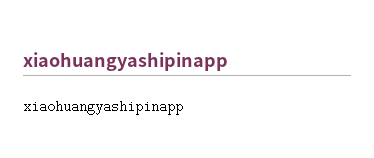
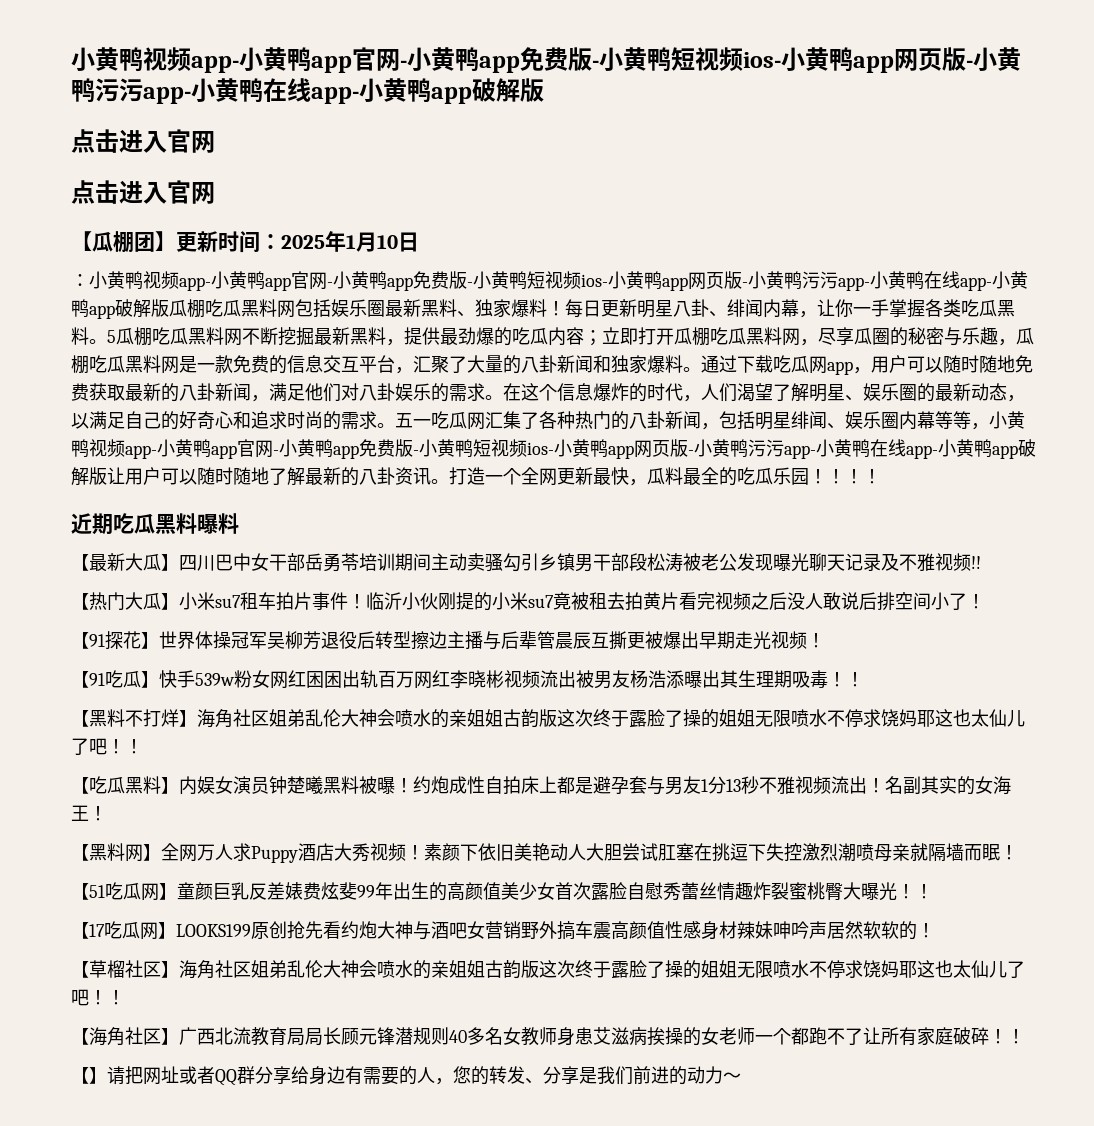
[23,52,228,71] [23,100,183,115] xiaohuangyashipinapp // xiaohuangyashipinapp -> [71,47,1021,73] [71,78,544,104] [71,129,215,153] [71,180,215,204] [71,231,419,253] [71,271,1028,291] [71,299,1015,319] [71,327,1034,346] [71,355,1033,375] [71,383,1025,402] [71,411,1025,430] [71,439,1036,459] [71,467,881,486] [71,513,239,535] [71,552,981,572] [71,592,985,611] [71,631,825,650] [71,670,864,689] [71,709,1025,728] [71,738,143,755] [71,776,1011,795] [71,805,107,821] [71,843,1018,863] [71,882,933,901] [71,921,935,940] [71,960,1025,979] [71,989,125,1006] [71,1027,1025,1046] [71,1066,741,1086] 小黄鸭视频app-小黄鸭app官网-小黄鸭app免费版-小黄鸭短视频ios-小黄鸭app网页版-小黄鸭污污app-小黄鸭在线app-小黄鸭app破解版 // 点击进入官网 // 点击进入官网 // 【瓜棚团】更新时间：2025年1月10日 // ：小黄鸭视频app-小黄鸭app官网-小黄鸭app免费版-小黄鸭短视频ios-小黄鸭app网页版-小黄鸭污污app-小黄鸭在线app-小黄鸭app破解版瓜棚吃瓜黑料网包括娱乐圈最新黑料、独家爆料！每日更新明星八卦、绯闻内幕，让你一手掌握各类吃瓜黑料。5瓜棚吃瓜黑料网不断挖掘最新黑料，提供最劲爆的吃瓜内容；立即打开瓜棚吃瓜黑料网，尽享瓜圈的秘密与乐趣，瓜棚吃瓜黑料网是一款免费的信息交互平台，汇聚了大量的八卦新闻和独家爆料。通过下载吃瓜网app，用户可以随时随地免费获取最新的八卦新闻，满足他们对八卦娱乐的需求。在这个信息爆炸的时代，人们渴望了解明星、娱乐圈的最新动态，以满足自己的好奇心和追求时尚的需求。五一吃瓜网汇集了各种热门的八卦新闻，包括明星绯闻、娱乐圈内幕等等，小黄鸭视频app-小黄鸭app官网-小黄鸭app免费版-小黄鸭短视频ios-小黄鸭app网页版-小黄鸭污污app-小黄鸭在线app-小黄鸭app破解版让用户可以随时随地了解最新的八卦资讯。打造一个全网更新最快，瓜料最全的吃瓜乐园！！！！ // 近期吃瓜黑料曝料 // 【最新大瓜】四川巴中女干部岳勇苓培训期间主动卖骚勾引乡镇男干部段松涛被老公发现曝光聊天记录及不雅视频!! // 【热门大瓜】小米su7租车拍片事件！临沂小伙刚提的小米su7竟被租去拍黄片看完视频之后没人敢说后排空间小了！ // 【91探花】世界体操冠军吴柳芳退役后转型擦边主播与后辈管晨辰互撕更被爆出早期走光视频！ // 【91吃瓜】快手539w粉女网红困困出轨百万网红李晓彬视频流出被男友杨浩添曝出其生理期吸毒！！ // 【黑料不打烊】海角社区姐弟乱伦大神会喷水的亲姐姐古韵版这次终于露脸了操的姐姐无限喷水不停求饶妈耶这也太仙儿了吧！！ // 【吃瓜黑料】内娱女演员钟楚曦黑料被曝！约炮成性自拍床上都是避孕套与男友1分13秒不雅视频流出！名副其实的女海王！ // 【黑料网】全网万人求Puppy酒店大秀视频！素颜下依旧美艳动人大胆尝试肛塞在挑逗下失控激烈潮喷母亲就隔墙而眠！ // 【51吃瓜网】童颜巨乳反差婊费炫斐99年出生的高颜值美少女首次露脸自慰秀蕾丝情趣炸裂蜜桃臀大曝光！！ // 【17吃瓜网】LOOKS199原创抢先看约炮大神与酒吧女营销野外搞车震高颜值性感身材辣妹呻吟声居然软软的！ // 【草榴社区】海角社区姐弟乱伦大神会喷水的亲姐姐古韵版这次终于露脸了操的姐姐无限喷水不停求饶妈耶这也太仙儿了吧！！ // 【海角社区】广西北流教育局局长顾元锋潜规则40多名女教师身患艾滋病挨操的女老师一个都跑不了让所有家庭破碎！！ // 【】请把网址或者QQ群分享给身边有需要的人，您的转发、分享是我们前进的动力～

